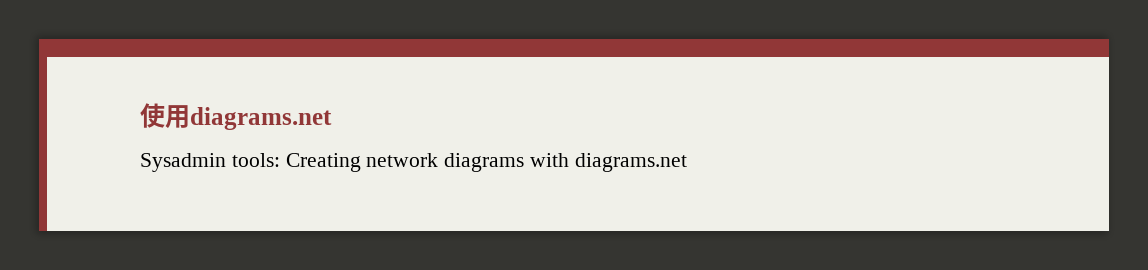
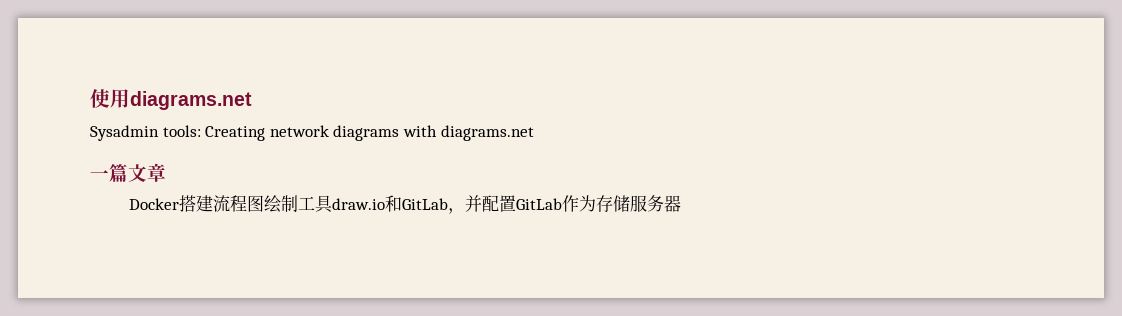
(687, 162) none -> [90,163,166,182] [129,195,682,214] // 一篇文章 // Docker搭建流程图绘制工具draw.io和GitLab，并配置GitLab作为存储服务器

